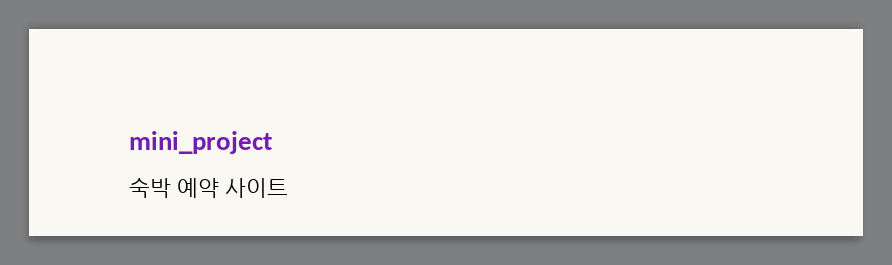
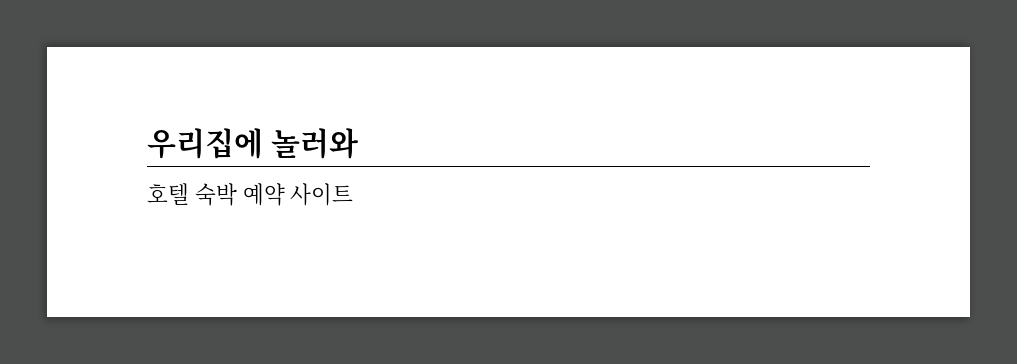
[129,131,272,154] mini_project // -> [147,128,359,159] [147,183,189,205] 우리집에 놀러와 // 호텔

